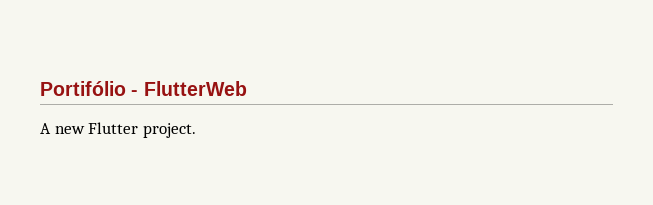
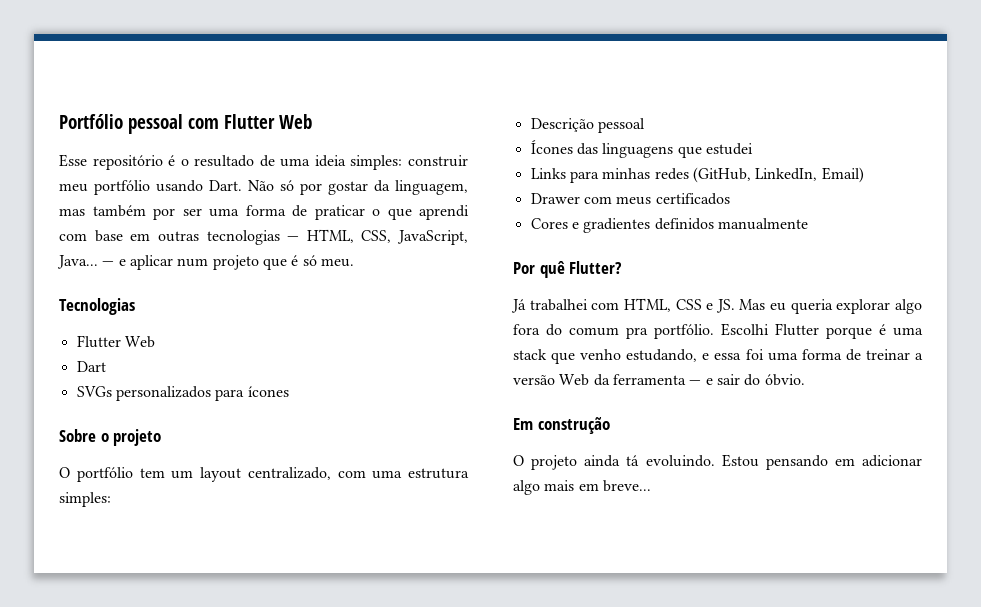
[40,81,247,96] [40,122,196,138] Portifólio - FlutterWeb // A new Flutter project. -> [59,114,312,134] [59,154,468,170] [59,180,468,195] [59,205,469,220] [59,229,468,245] [57,255,354,270] [59,298,135,315] [76,335,155,348] [76,361,106,372] [76,386,289,401] [59,429,162,446] [59,467,469,482] [59,492,111,507] [530,118,645,133] [530,140,753,158] [530,167,864,183] [530,193,730,205] [530,218,808,233] [513,261,623,278] [511,298,922,314] [513,323,923,339] [513,349,923,364] [513,374,805,386] [513,417,610,434] [513,454,922,470] [513,480,651,495] Portfólio pessoal com Flutter Web // Esse repositório é o resultado de uma ideia simples: construir meu portfólio usando Dart. Não só por gostar da linguagem, mas também por ser uma forma de praticar o que aprendi com base em outras tecnologias — HTML, CSS, JavaScript, Java... — e aplicar num projeto que é só meu. // Tecnologias // Flutter Web // Dart // SVGs personalizados para ícones // Sobre o projeto // O portfólio tem um layout centralizado, com uma estrutura simples: // Descrição pessoal // Ícones das linguagens que estudei // Links para minhas redes (GitHub, LinkedIn, Email) // Drawer com meus certificados // Cores e gradientes definidos manualmente // Por quê Flutter? // Já trabalhei com HTML, CSS e JS. Mas eu queria explorar algo fora do comum pra portfólio. Escolhi Flutter porque é uma stack que venho estudando, e essa foi uma forma de treinar a versão Web da ferramenta — e sair do óbvio. // Em construção // O projeto ainda tá evoluindo. Estou pensando em adicionar algo mais em breve...

